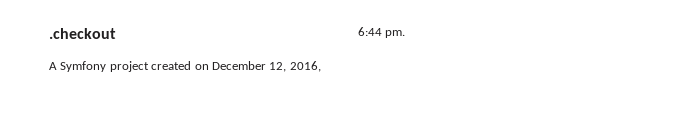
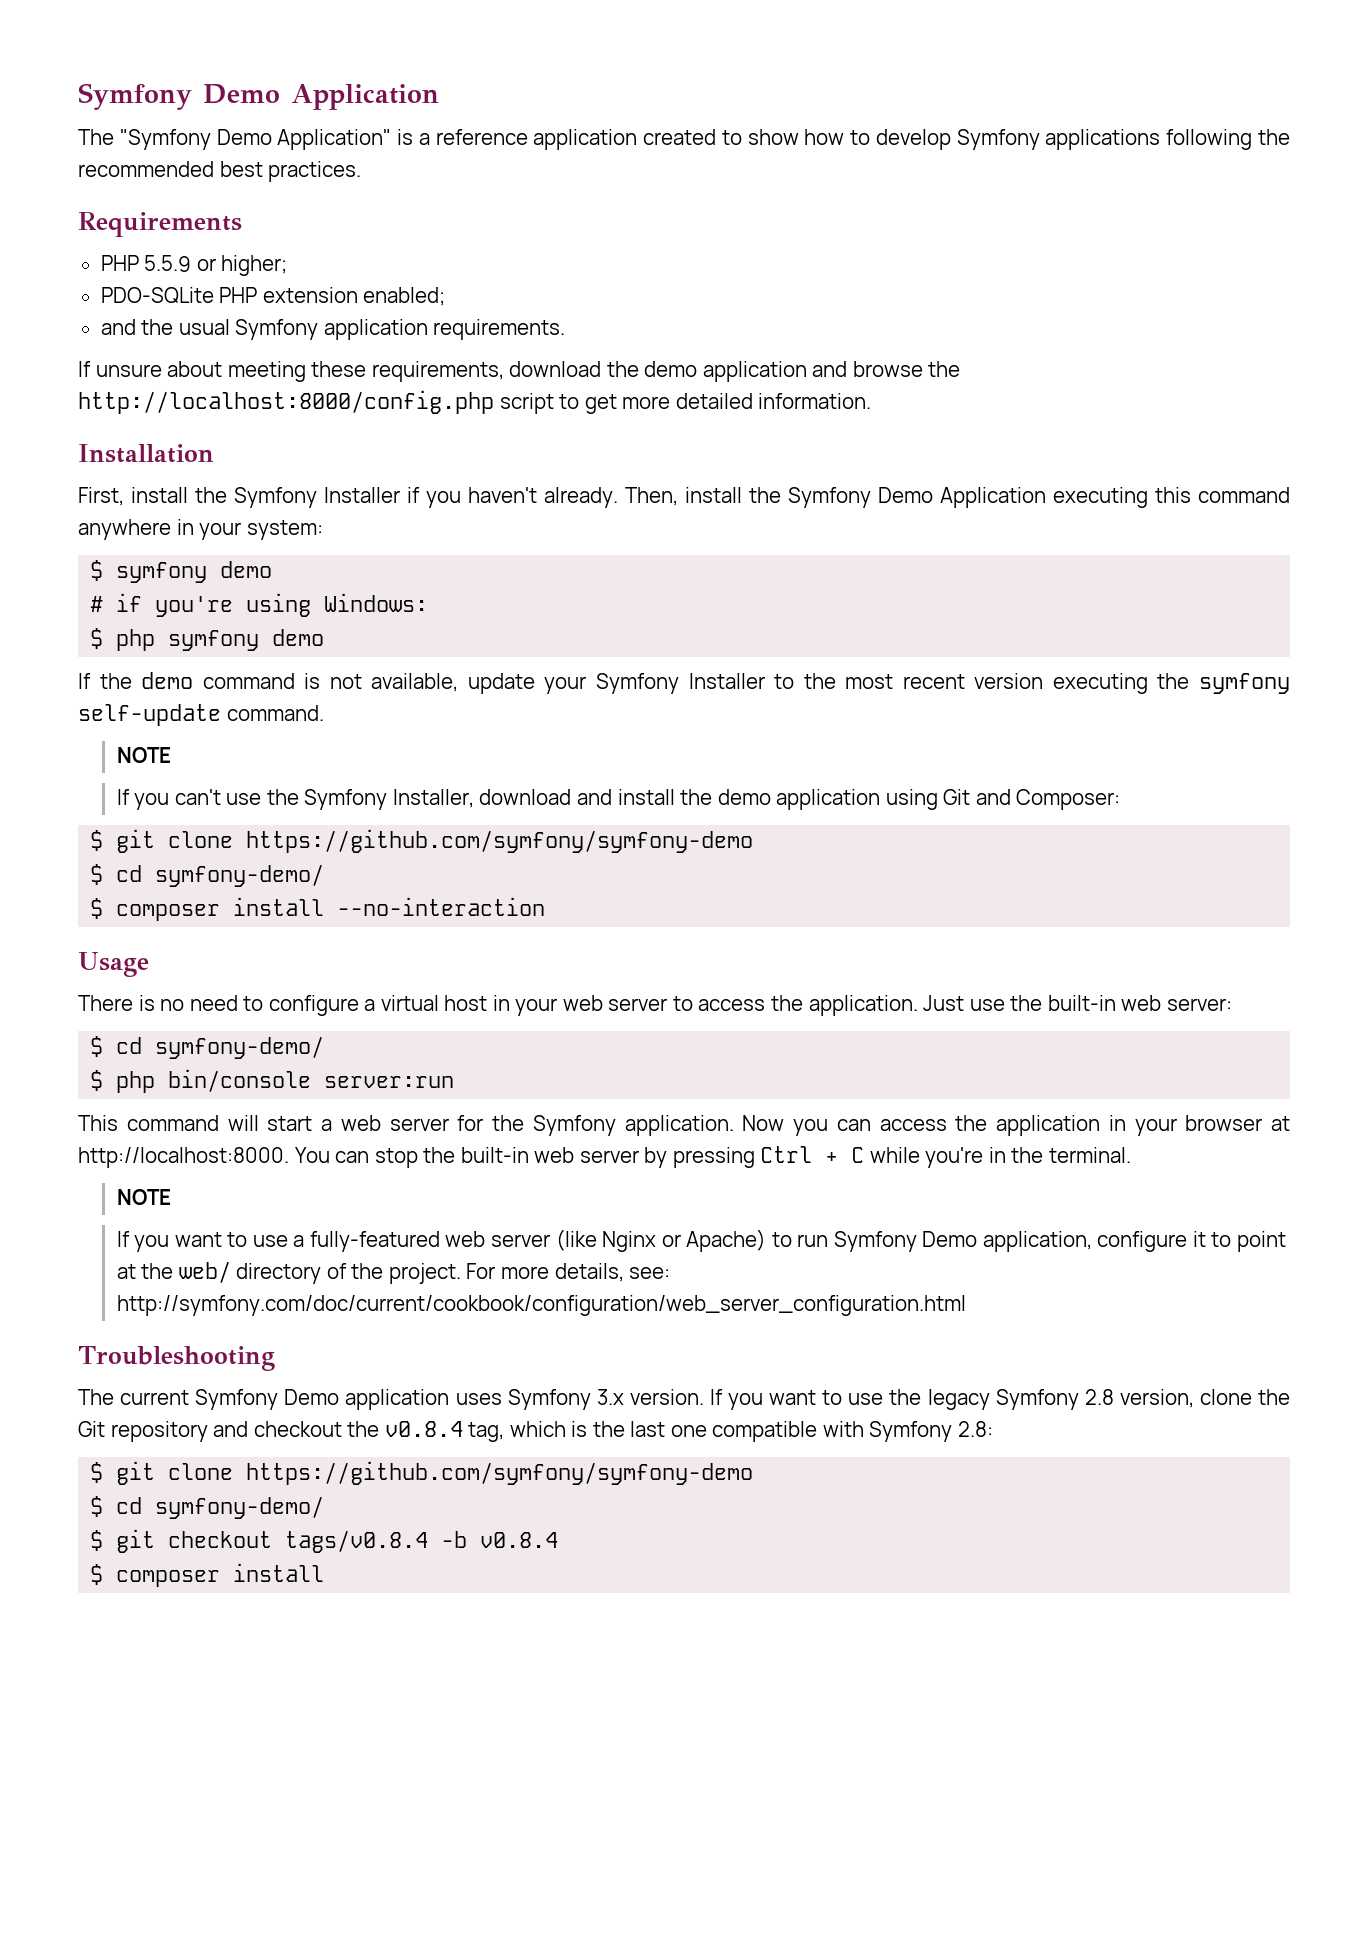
[49,28,116,39] [49,61,321,72] [358,27,406,38] .checkout // A Symfony project created on December 12, 2016, 6:44 pm. -> [78,83,439,110] [78,129,1290,150] [78,161,362,182] [78,212,242,237] [100,255,288,276] [100,287,446,306] [100,319,566,340] [78,361,961,382] [78,390,872,414] [78,444,214,463] [78,487,1290,508] [78,519,323,540] [90,560,273,583] [90,593,429,617] [90,628,325,651] [78,672,1290,694] [78,704,324,726] [116,747,171,763] [116,789,1121,810] [90,829,754,853] [90,864,325,887] [90,897,546,921] [78,952,149,977] [78,995,1232,1016] [90,1036,325,1059] [90,1069,455,1093] [78,1115,1290,1136] [78,1146,1132,1168] [116,1189,171,1205] [116,1229,1286,1252] [116,1261,671,1284] [116,1295,966,1316] [78,1346,275,1371] [78,1389,1290,1410] [78,1421,994,1442] [90,1461,754,1485] [90,1496,325,1519] [90,1529,559,1553] [90,1563,325,1587] Symfony Demo Application // The "Symfony Demo Application" is a reference application created to show how to develop Symfony applications following the recommended best practices. // Requirements // PHP 5.5.9 or higher; // PDO-SQLite PHP extension enabled; // and the usual Symfony application requirements. // If unsure about meeting these requirements, download the demo application and browse the http://localhost:8000/config.php script to get more detailed information. // Installation // First, install the Symfony Installer if you haven't already. Then, install the Symfony Demo Application executing this command anywhere in your system: // $ symfony demo // # if you're using Windows: // $ php symfony demo // If the demo command is not available, update your Symfony Installer to the most recent version executing the symfony self-update command. // NOTE // If you can't use the Symfony Installer, download and install the demo application using Git and Composer: // $ git clone https://github.com/symfony/symfony-demo // $ cd symfony-demo/ // $ composer install --no-interaction // Usage // There is no need to configure a virtual host in your web server to access the application. Just use the built-in web server: // $ cd symfony-demo/ // $ php bin/console server:run // This command will start a web server for the Symfony application. Now you can access the application in your browser at http://localhost:8000. You can stop the built-in web server by pressing Ctrl + C while you're in the terminal. // NOTE // If you want to use a fully-featured web server (like Nginx or Apache) to run Symfony Demo application, configure it to point at the web/ directory of the project. For more details, see: http://symfony.com/doc/current/cookbook/configuration/web_server_configuration.html // Troubleshooting // The current Symfony Demo application uses Symfony 3.x version. If you want to use the legacy Symfony 2.8 version, clone the Git repository and checkout the v0.8.4 tag, which is the last one compatible with Symfony 2.8: // $ git clone https://github.com/symfony/symfony-demo // $ cd symfony-demo/ // $ git checkout tags/v0.8.4 -b v0.8.4 // $ composer install

